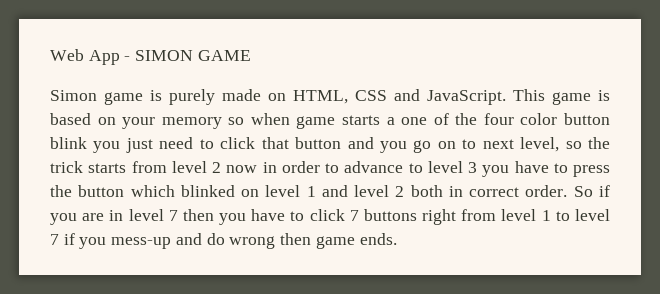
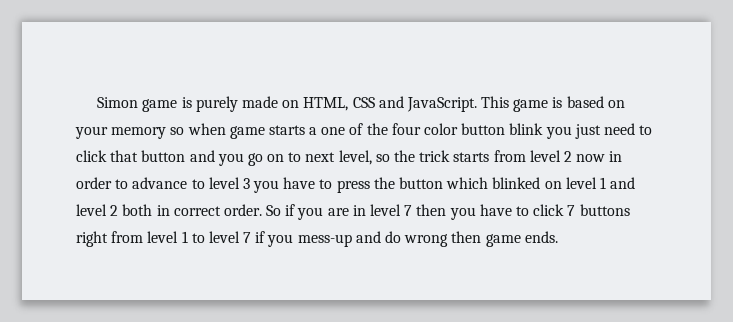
[50,49,251,65] Web App - SIMON GAME // -> (97, 102) none

